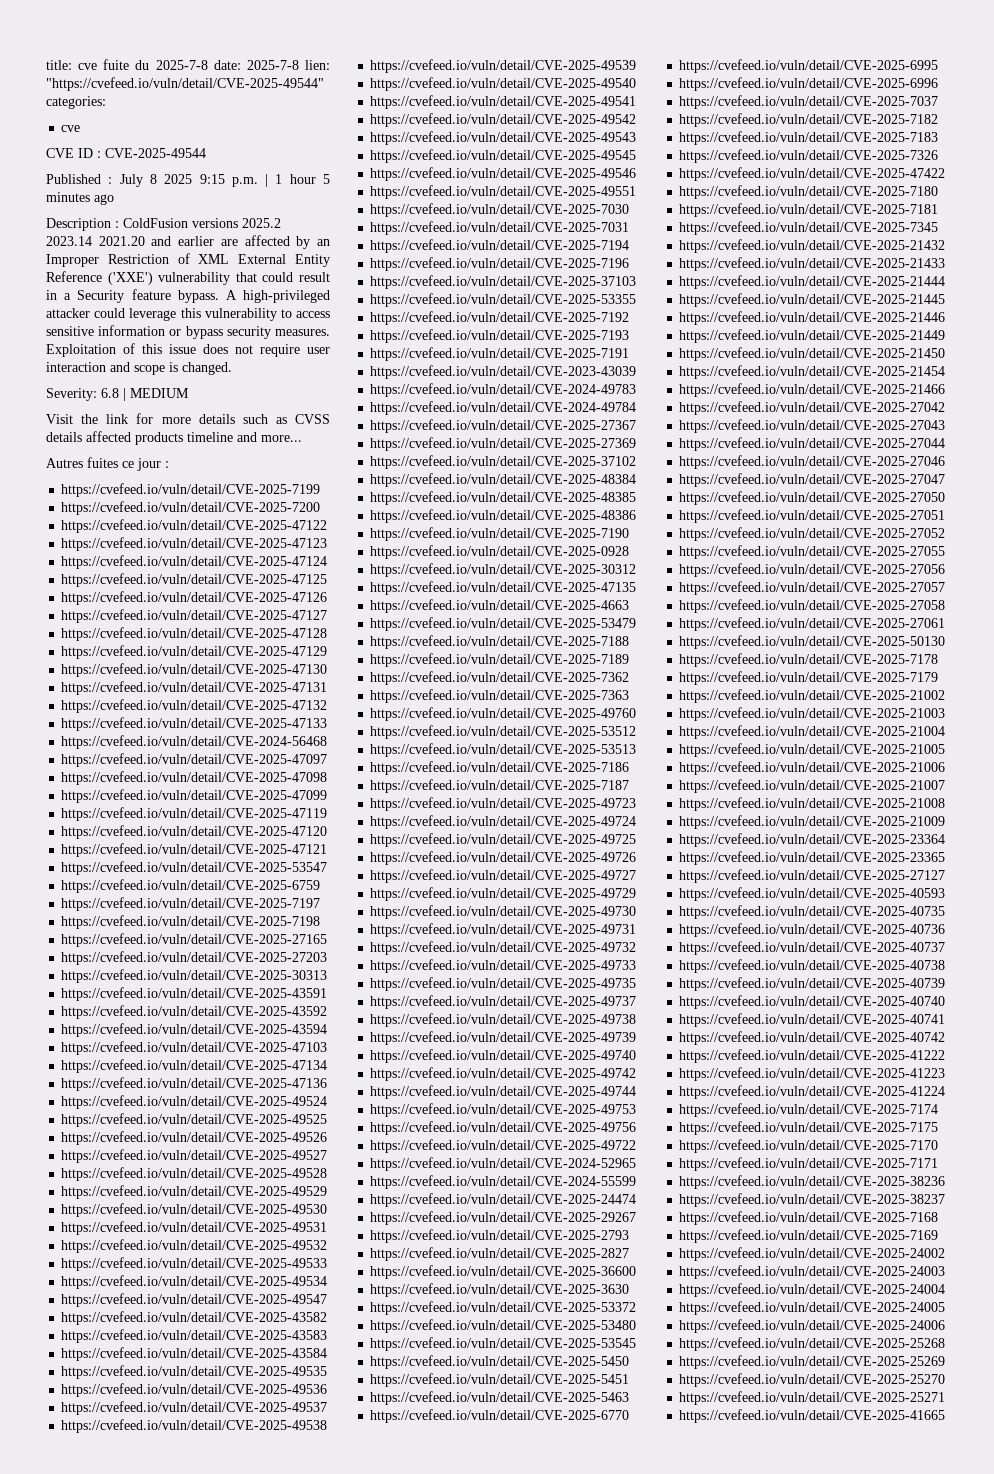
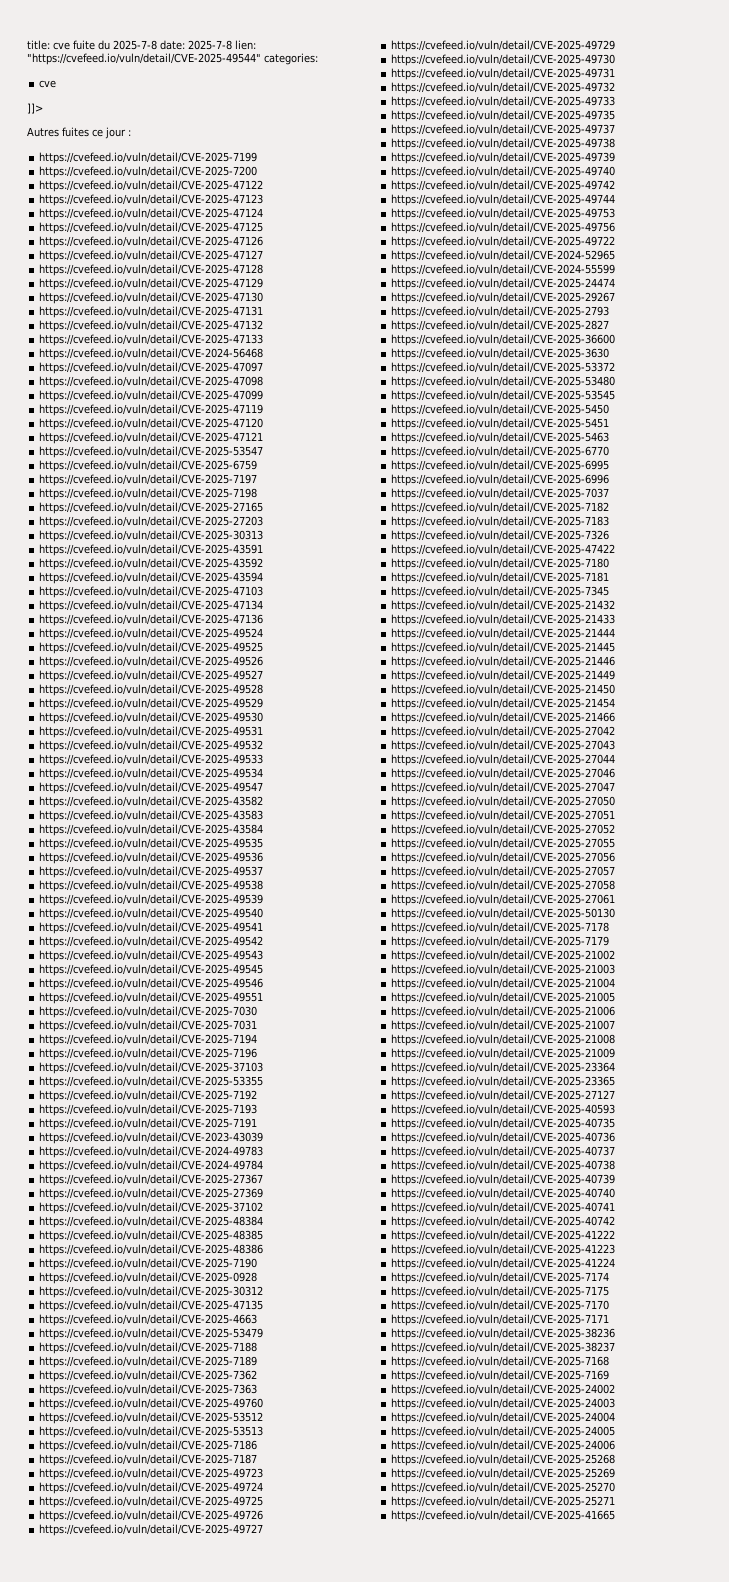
[46,148,206,158] [46,174,331,187] [46,192,114,205] [46,218,281,231] [46,235,331,249] [46,253,330,267] [46,271,330,285] [46,289,330,303] [46,308,330,321] [46,325,330,339] [46,343,330,357] [46,362,232,375] [46,388,189,401] [46,413,330,424] [46,431,302,445] CVE ID : CVE-2025-49544 // Published : July 8 2025 9:15 p.m. | 1 hour 5 minutes ago // Description : ColdFusion versions 2025.2 2023.14 2021.20 and earlier are affected by an Improper Restriction of XML External Entity Reference ('XXE') vulnerability that could result in a Security feature bypass. A high-privileged attacker could leverage this vulnerability to access sensitive information or bypass security measures. Exploitation of this issue does not require user interaction and scope is changed. // Severity: 6.8 | MEDIUM // Visit the link for more details such as CVSS details affected products timeline and more... -> [27,103,43,114] ]]>

